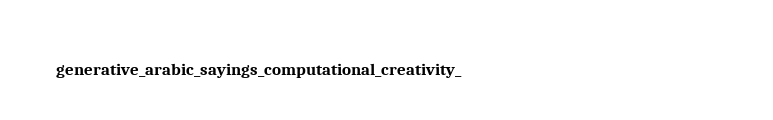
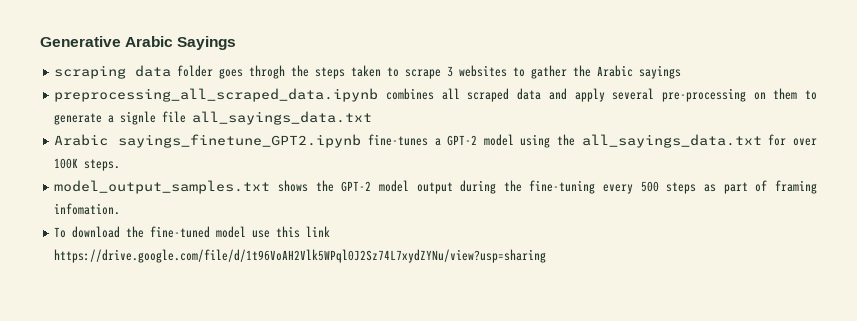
[56,63,462,78] generative_arabic_sayings_computational_creativity_ -> [40,36,237,50] [54,65,682,79] [54,88,818,102] [54,111,373,125] [54,134,817,148] [54,158,121,171] [54,180,817,194] [54,203,121,215] [54,226,331,238] [54,249,547,263] Generative Arabic Sayings // scraping data folder goes throgh the steps taken to scrape 3 websites to gather the Arabic sayings // preprocessing_all_scraped_data.ipynb combines all scraped data and apply several pre-processing on them to generate a signle file all_sayings_data.txt // Arabic sayings_finetune_GPT2.ipynb fine-tunes a GPT-2 model using the all_sayings_data.txt for over 100K steps. // model_output_samples.txt shows the GPT-2 model output during the fine-tuning every 500 steps as part of framing infomation. // To download the fine-tuned model use this link https://drive.google.com/file/d/1t96VoAH2Vlk5WPql0J2Sz74L7xydZYNu/view?usp=sharing

